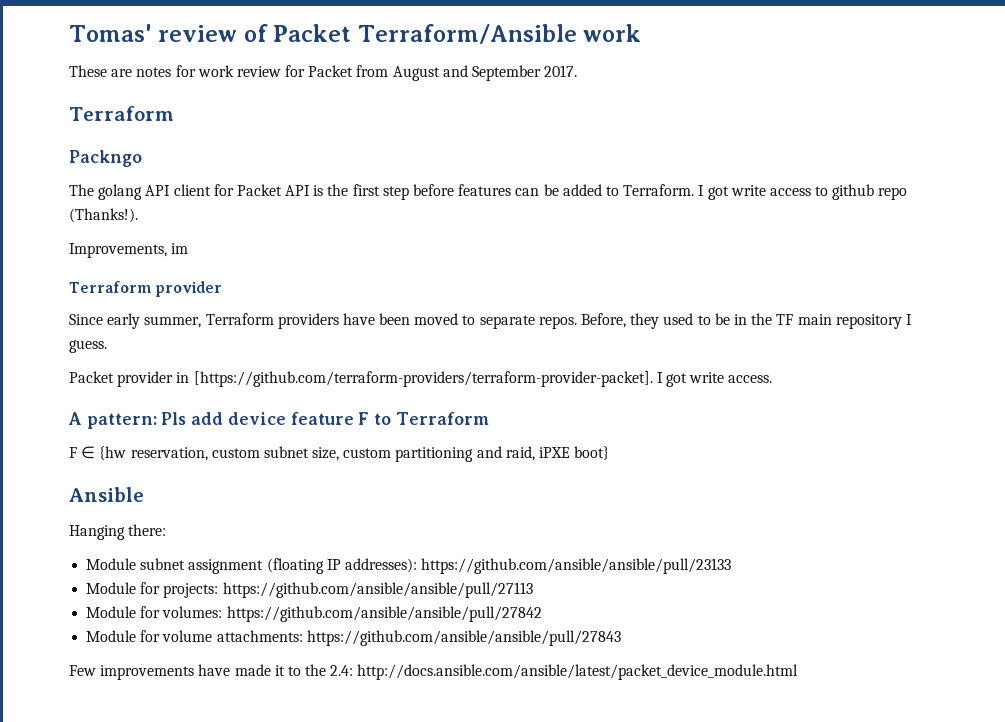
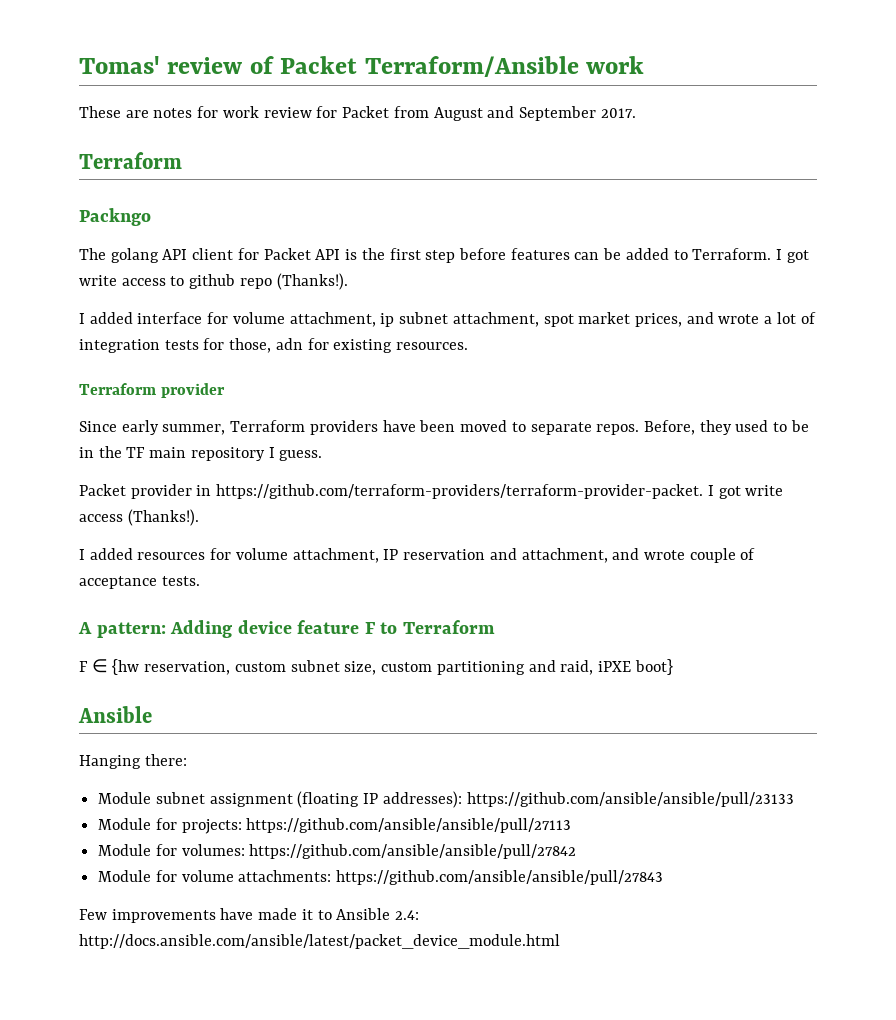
[69,243,189,258] Improvements, im -> [79,312,816,327] [79,338,469,353] I added interface for volume attachment, ip subnet attachment, spot market prices, and wrote a lot of integration tests for those, adn for existing resources.
[193,371,773,387] [https://github.com/terraform-providers/terraform-provider-packet]. I got write access. -> [216,484,784,499] [79,509,199,526] [79,548,756,563] [79,576,200,589] https://github.com/terraform-providers/terraform-provider-packet. I got write access (Thanks!). // I added resources for volume attachment, IP reservation and attachment, and wrote couple of acceptance tests.
[161,412,224,425] Pls add -> [170,620,233,638] Adding
[305,664,327,676] the -> [336,908,391,920] Ansible

